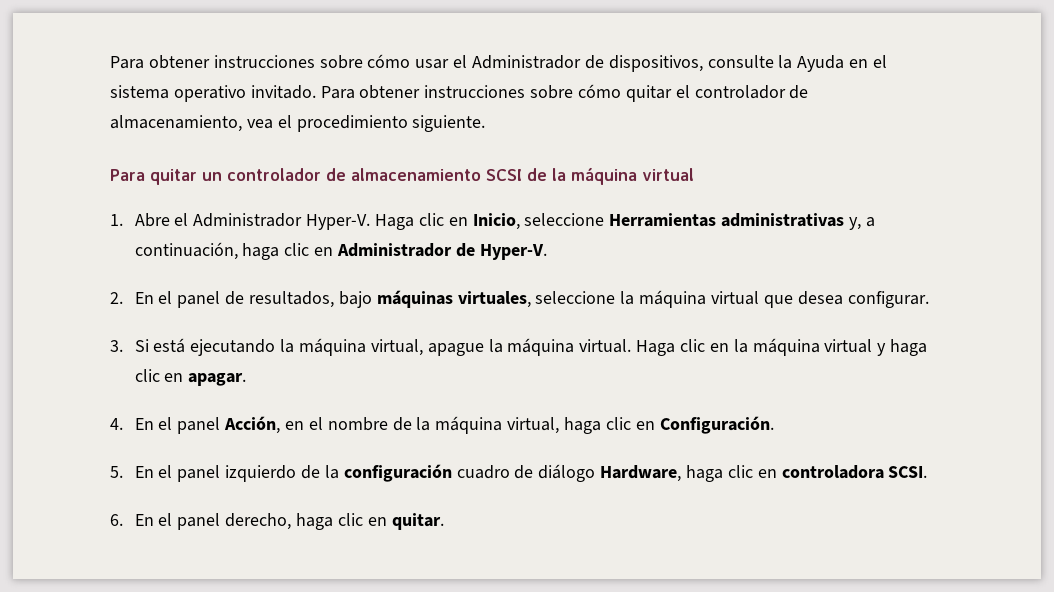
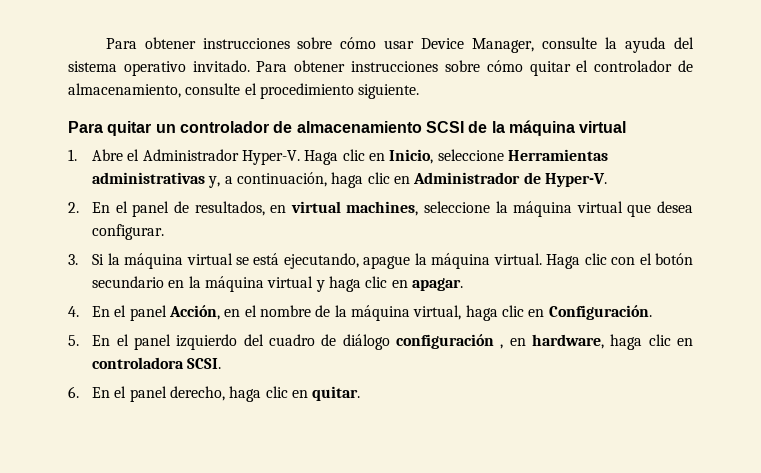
[453,55,888,72] el Administrador de dispositivos, consulte la Ayuda en el -> [421,37,694,53] Device Manager, consulte la ayuda del
[246,119,273,129] vea -> [185,83,241,95] consulte
[338,290,531,308] bajo máquinas virtuales, -> [270,201,419,216] en virtual machines,
[153,338,423,356] está ejecutando la máquina virtual, -> [107,253,359,269] la máquina virtual se está ejecutando,
(706, 345) none -> [611,253,693,265] [92,276,165,288] con el botón secundario
[300,464,682,482] de la configuración cuadro de diálogo Hardware, -> [243,334,604,350] del cuadro de diálogo configuración , en hardware,

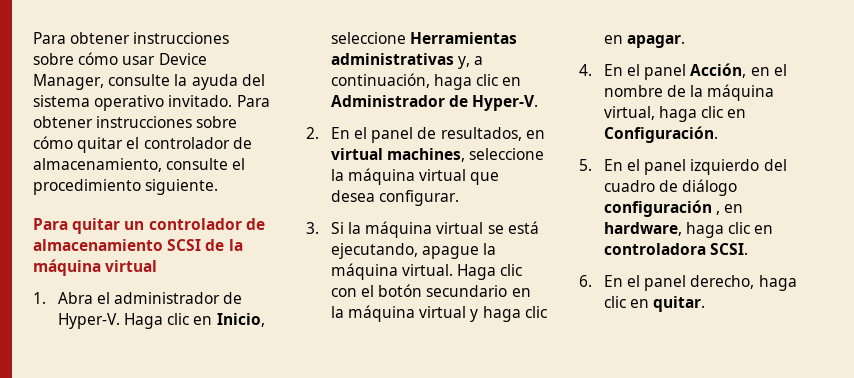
[92,149,239,161] Abre el Administrador -> [57,292,243,304] Abra el administrador de

